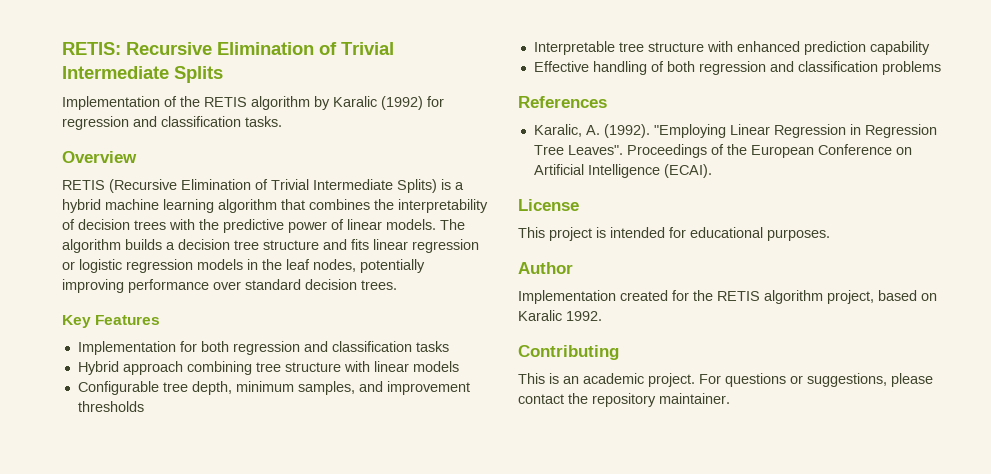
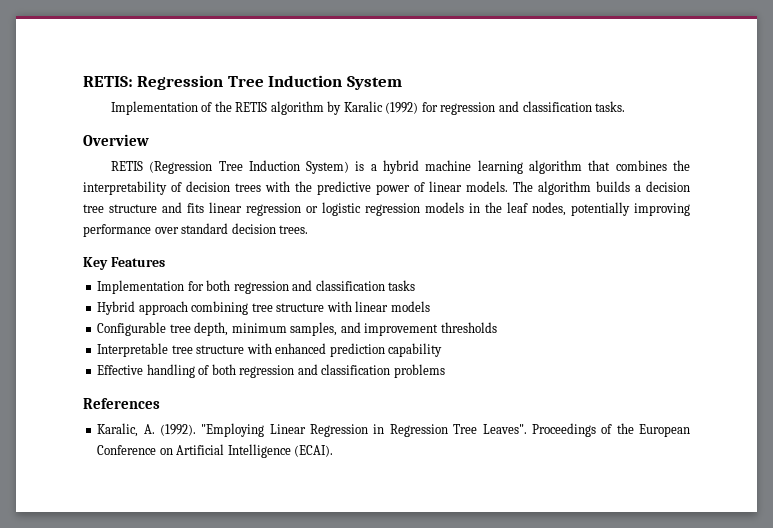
[126,42,394,55] [62,66,223,83] Recursive Elimination of Trivial Intermediate Splits -> [137,75,402,90] Regression Tree Induction System
[109,179,437,193] (Recursive Elimination of Trivial Intermediate Splits) -> [149,160,350,174] (Regression Tree Induction System)
[518,199,579,211] [518,227,830,241] [518,262,573,274] [518,290,937,304] [518,310,602,321] [518,345,619,360] [518,373,933,387] [518,393,730,407] // License // This project is intended for educational purposes. // Author // Implementation created for the RETIS algorithm project, based on Karalic 1992. // Contributing // This is an academic project. For questions or suggestions, please contact the repository maintainer. -> (334, 451) none

